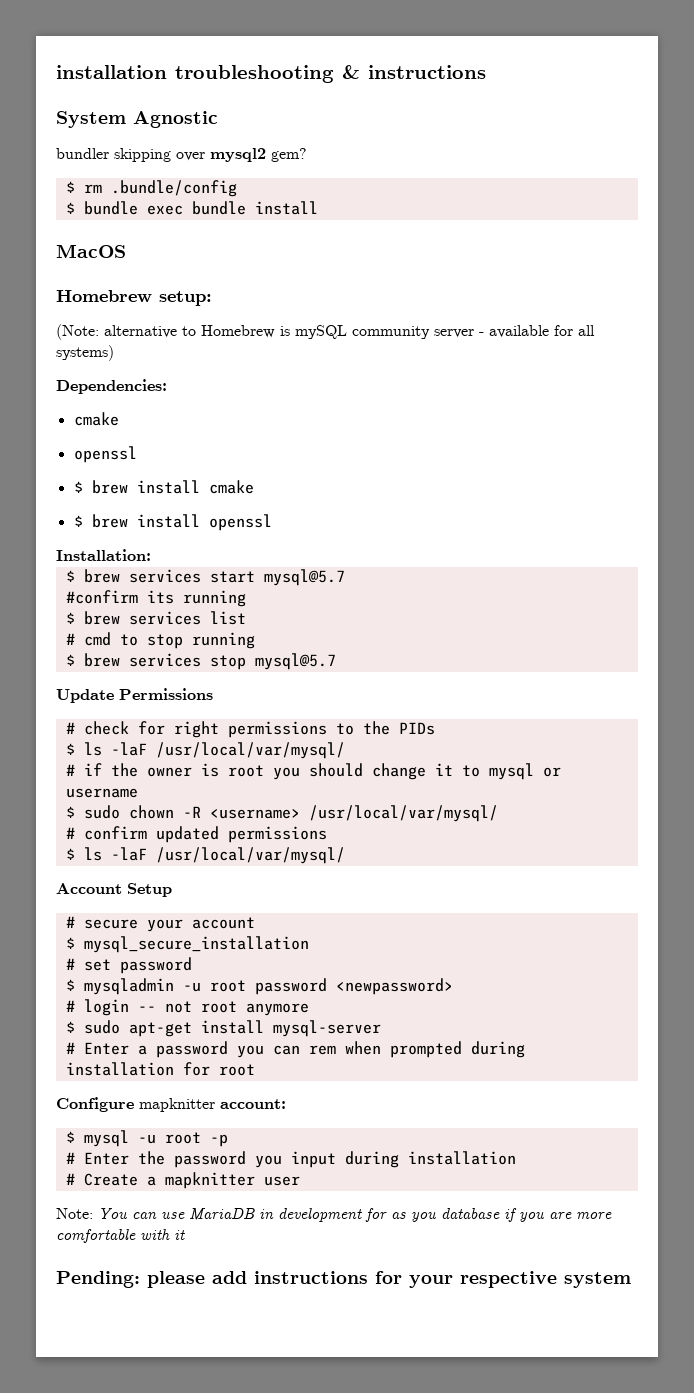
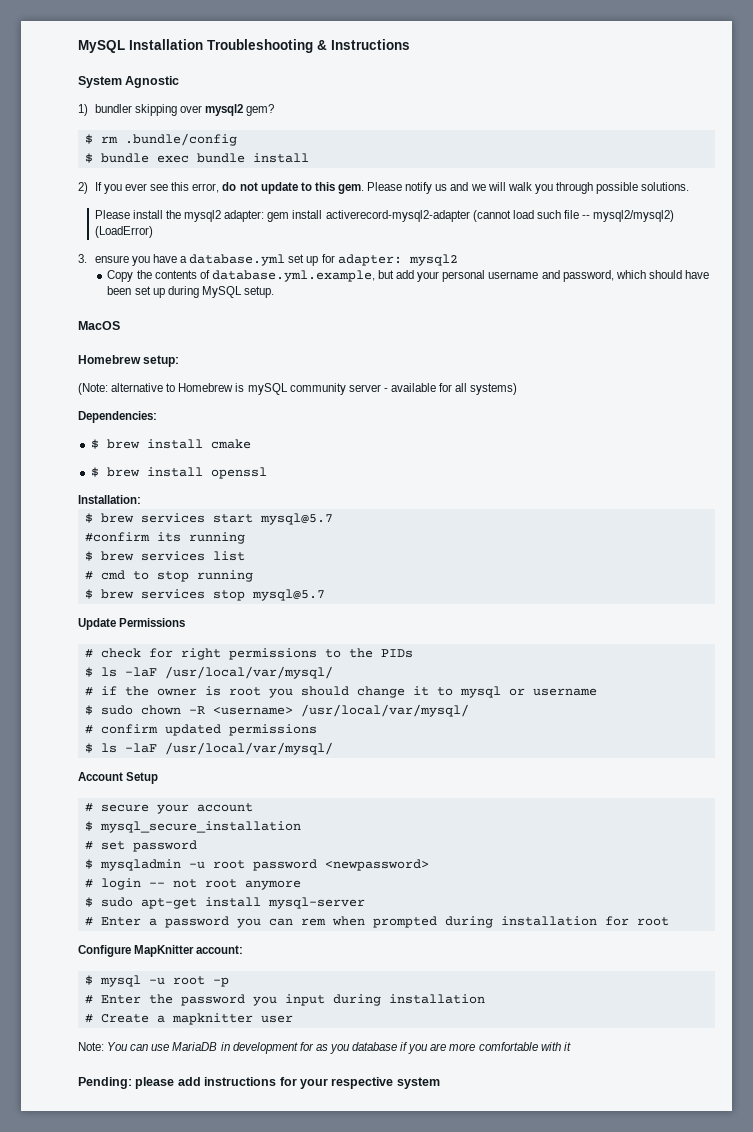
[56,65,486,83] installation troubleshooting & instructions -> [78,39,410,53] MySQL Installation Troubleshooting & Instructions
(218, 119) none -> [78,104,88,116] 1)
(318, 208) none -> [78,182,690,194] [94,210,675,222] [94,226,153,238] [78,254,458,266] [107,270,709,282] [107,286,274,298] // 2) If you ever see this error, do not update to this gem. Please notify us and we will walk you through possible solutions. // Please install the mysql2 adapter: gem install activerecord-mysql2-adapter (cannot load such file -- mysql2/mysql2) (LoadError) // 3. ensure you have a database.yml set up for adapter: mysql2 // Copy the contents of database.yml.example, but add your personal username and password, which should have been set up during MySQL setup.
[73,412,119,426] [73,446,137,463] // cmake // openssl -> (157, 417) none
[139,1098,215,1112] mapknitter -> [134,945,195,957] MapKnitter

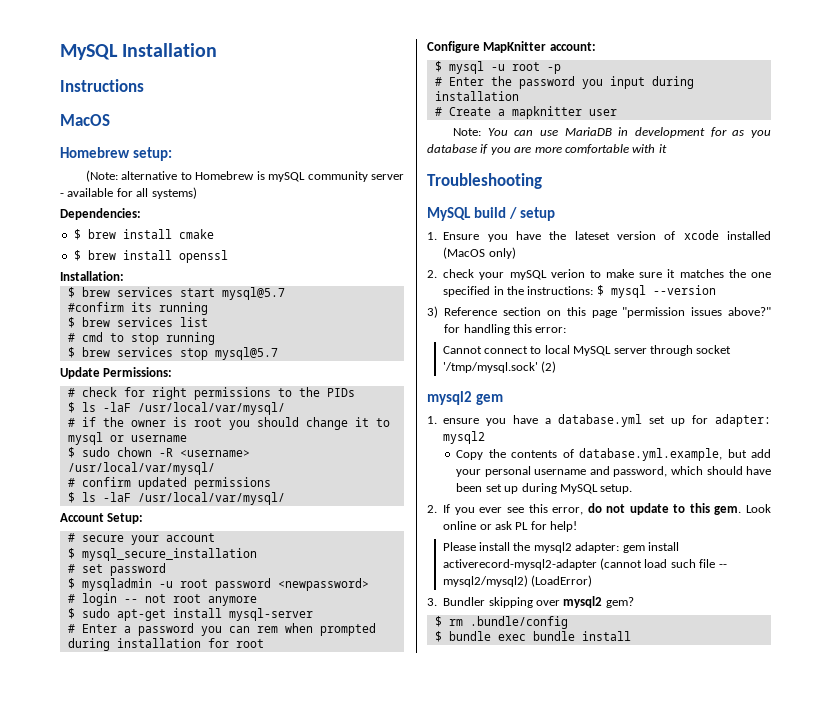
[207,39,327,53] Troubleshooting & -> (218, 50) //
[78,76,180,88] [78,104,275,116] [84,133,237,146] [84,153,309,163] [78,182,690,194] [94,210,675,222] [94,226,153,238] [78,254,458,266] [107,270,709,282] [107,286,274,298] // System Agnostic // 1) bundler skipping over mysql2 gem? // $ rm .bundle/config // $ bundle exec bundle install // 2) If you ever see this error, do not update to this gem. Please notify us and we will walk you through possible solutions. // Please install the mysql2 adapter: gem install activerecord-mysql2-adapter (cannot load such file -- mysql2/mysql2) (LoadError) // 3. ensure you have a database.yml set up for adapter: mysql2 // Copy the contents of database.yml.example, but add your personal username and password, which should have been set up during MySQL setup. -> (144, 85) none
[119,618,186,627] Permissions -> [103,367,173,377] Permissions:
[126,772,159,784] Setup -> [107,513,144,524] Setup:
[78,1077,440,1089] Pending: please add instructions for your respective system -> [427,173,542,189] [427,207,555,221] [427,230,771,242] [443,247,516,259] [427,269,771,280] [443,285,716,298] [427,306,771,318] [444,324,567,335] [442,345,732,356] [442,361,557,373] [427,391,503,405] [427,414,771,427] [443,431,486,444] [456,448,771,461] [456,466,771,477] [456,483,633,494] [427,503,771,515] [443,521,578,532] [442,542,679,553] [442,558,727,570] [442,575,593,587] [427,596,634,608] [434,616,568,629] [434,631,631,642] Troubleshooting // MySQL build / setup // 1. Ensure you have the lateset version of xcode installed (MacOS only) // 2. check your mySQL verion to make sure it matches the one specified in the instructions: $ mysql --version // 3) Reference section on this page "permission issues above?" for handling this error: // Cannot connect to local MySQL server through socket '/tmp/mysql.sock' (2) // mysql2 gem // 1. ensure you have a database.yml set up for adapter: mysql2 // Copy the contents of database.yml.example, but add your personal username and password, which should have been set up during MySQL setup. // 2. If you ever see this error, do not update to this gem. Look online or ask PL for help! // Please install the mysql2 adapter: gem install activerecord-mysql2-adapter (cannot load such file -- mysql2/mysql2) (LoadError) // 3. Bundler skipping over mysql2 gem? // $ rm .bundle/config // $ bundle exec bundle install

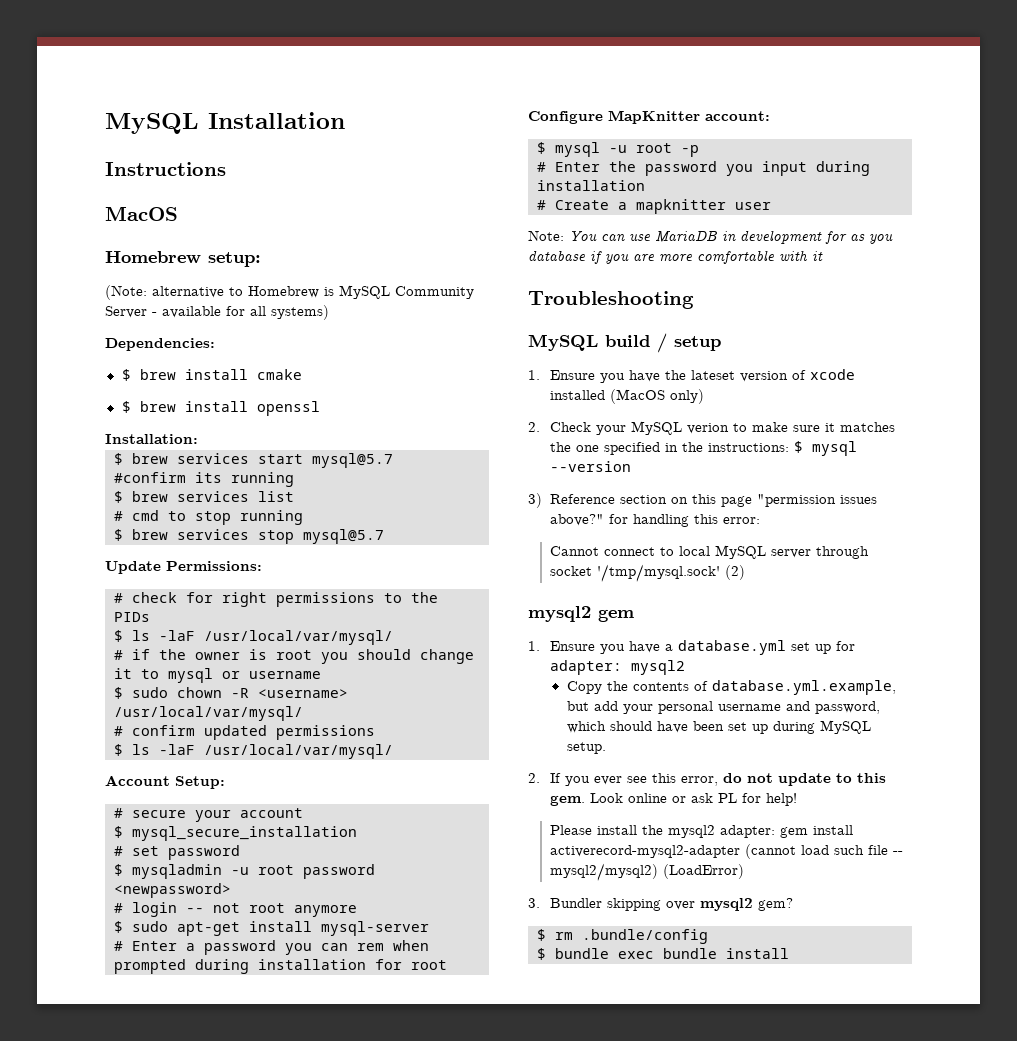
[268,171,404,182] mySQL community server -> [339,285,474,299] [105,306,147,318] MySQL Community Server
[443,269,547,280] check your mySQL -> [550,421,683,435] Check your MySQL
[443,418,480,424] ensure -> [550,641,596,651] Ensure

